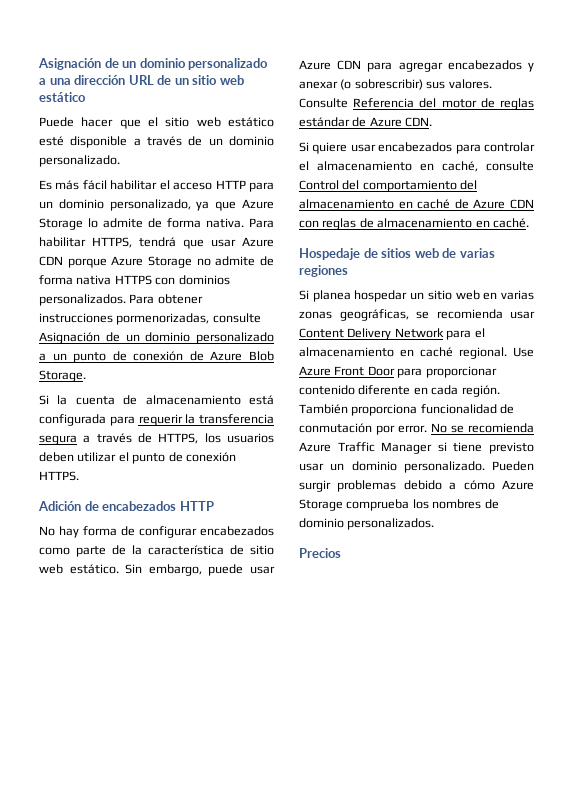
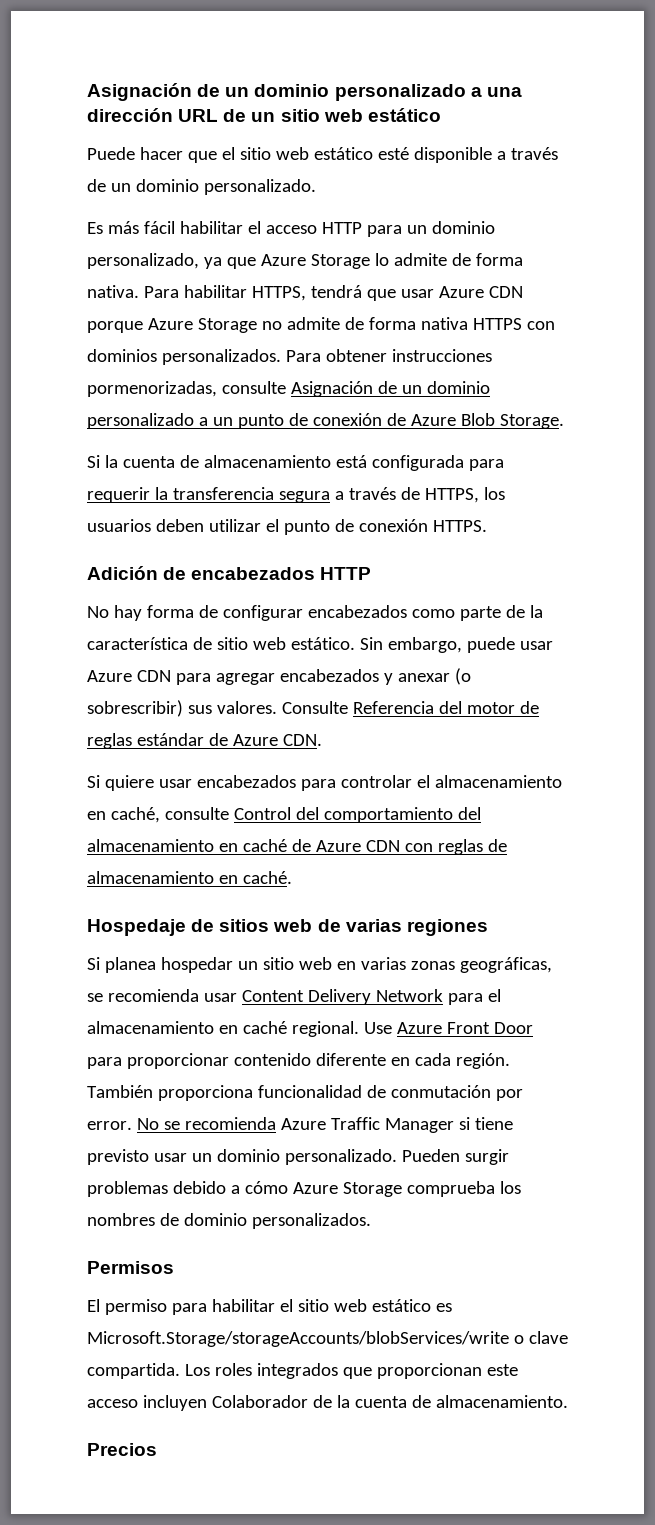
(435, 524) none -> [87,1261,174,1274] [87,1299,452,1315] [87,1331,568,1347] [87,1363,518,1379] [87,1395,568,1411] // Permisos // El permiso para habilitar el sitio web estático es Microsoft.Storage/storageAccounts/blobServices/write o clave compartida. Los roles integrados que proporcionan este acceso incluyen Colaborador de la cuenta de almacenamiento.

